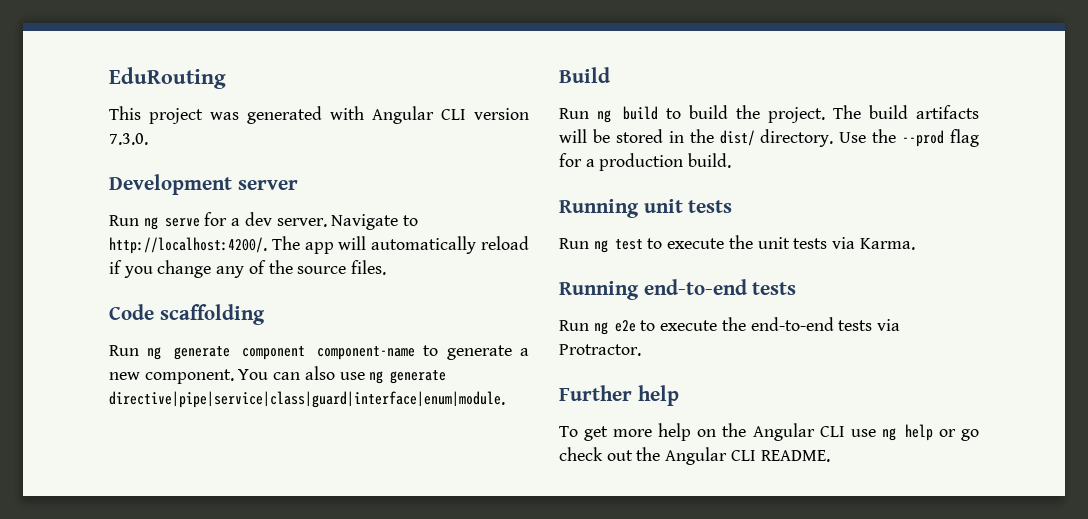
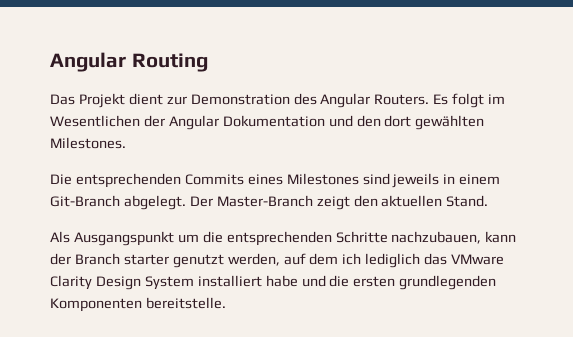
[109,67,226,89] [109,106,529,124] [109,133,148,145] [109,174,298,195] [109,212,419,230] [109,236,529,254] [109,260,387,278] [109,304,265,325] [109,345,529,360] [109,366,447,384] [109,391,505,408] [559,67,610,83] [559,105,979,123] [559,129,979,147] [559,153,732,171] [559,199,733,218] [559,235,915,253] [559,279,797,300] [559,317,901,335] [559,344,641,356] [559,385,679,406] [559,423,979,441] [559,447,830,465] EduRouting // This project was generated with Angular CLI version 7.3.0. // Development server // Run ng serve for a dev server. Navigate to http://localhost:4200/. The app will automatically reload if you change any of the source files. // Code scaffolding // Run ng generate component component-name to generate a new component. You can also use ng generate directive|pipe|service|class|guard|interface|enum|module. // Build // Run ng build to build the project. The build artifacts will be stored in the dist/ directory. Use the --prod flag for a production build. // Running unit tests // Run ng test to execute the unit tests via Karma. // Running end-to-end tests // Run ng e2e to execute the end-to-end tests via Protractor. // Further help // To get more help on the Angular CLI use ng help or go check out the Angular CLI README. -> [50,52,208,72] [50,93,506,108] [50,115,485,130] [50,137,126,149] [50,173,501,188] [50,195,489,210] [50,231,517,246] [50,253,505,268] [50,275,497,290] [50,297,226,312] Angular Routing // Das Projekt dient zur Demonstration des Angular Routers. Es folgt im Wesentlichen der Angular Dokumentation und den dort gewählten Milestones. // Die entsprechenden Commits eines Milestones sind jeweils in einem Git-Branch abgelegt. Der Master-Branch zeigt den aktuellen Stand. // Als Ausgangspunkt um die entsprechenden Schritte nachzubauen, kann der Branch starter genutzt werden, auf dem ich lediglich das VMware Clarity Design System installiert habe und die ersten grundlegenden Komponenten bereitstelle.

